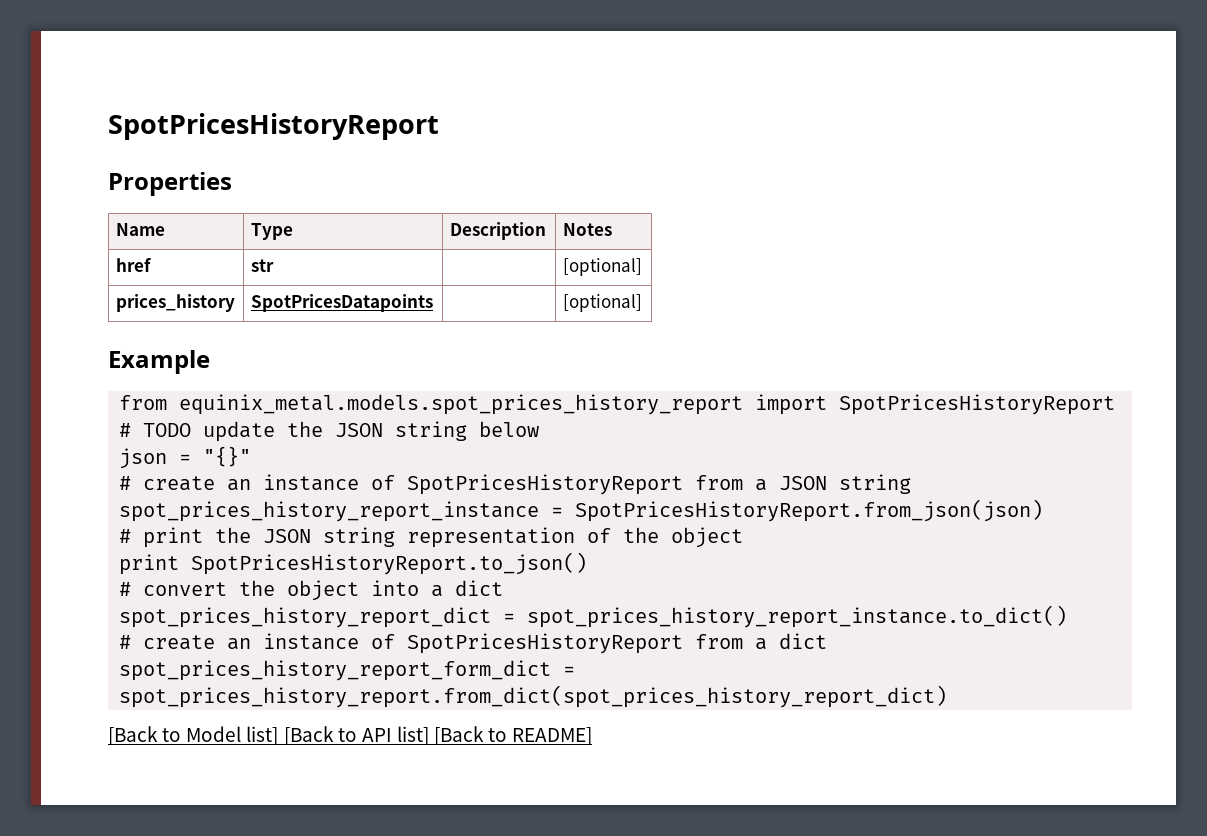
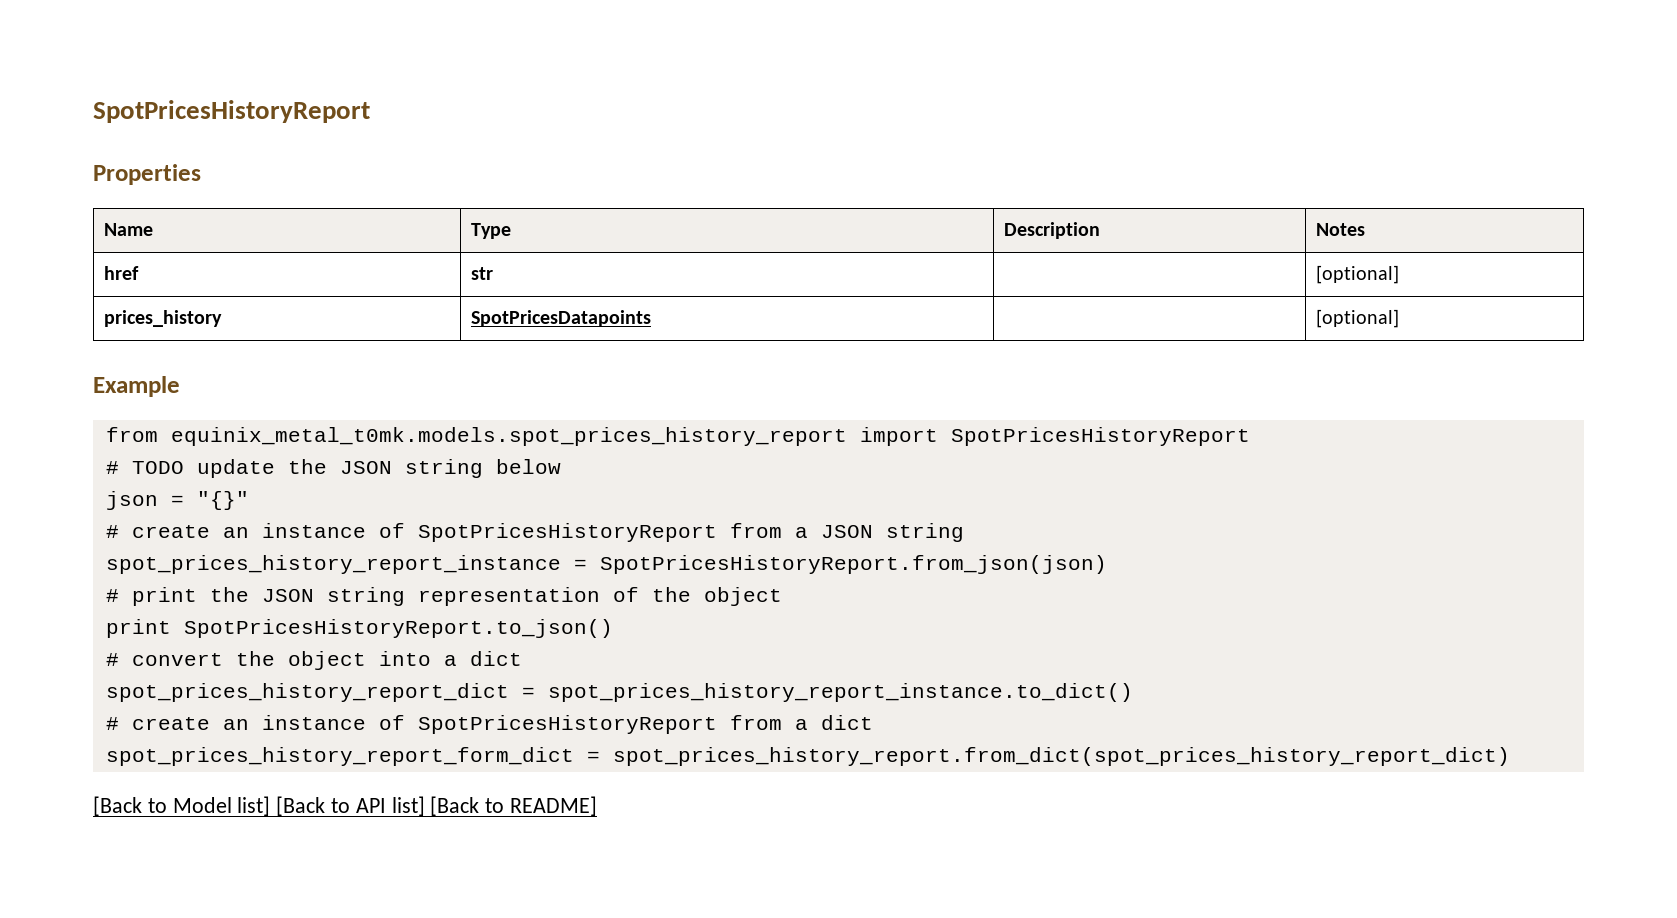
[179,394,744,415] equinix_metal.models.spot_prices_history_report -> [170,427,847,446] equinix_metal_t0mk.models.spot_prices_history_report

